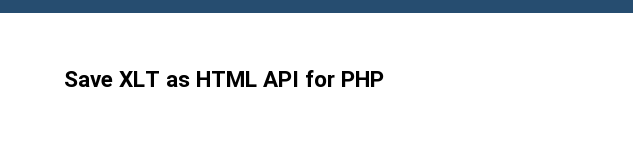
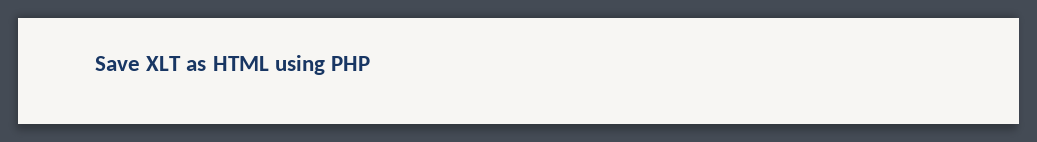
[263,70,336,87] API for -> [274,55,325,75] using

